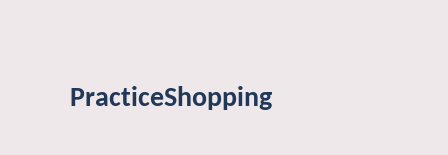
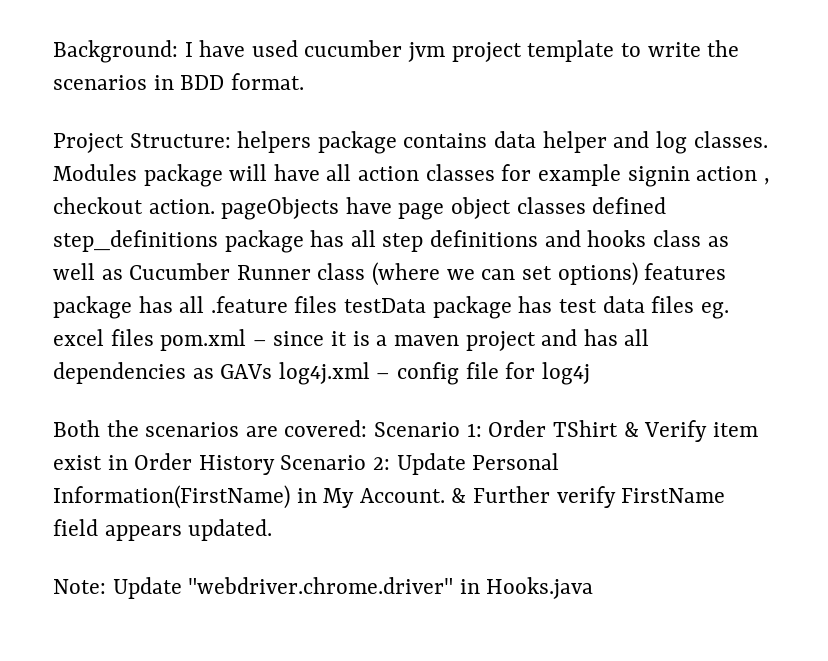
[70,86,272,110] PracticeShopping -> [53,40,740,63] [53,73,304,90] [53,131,768,154] [53,164,770,187] [53,197,667,220] [53,230,729,253] [53,262,727,286] [53,296,729,319] [53,329,650,351] [53,362,590,385] [53,420,758,442] [53,453,560,475] [53,485,726,509] [53,519,273,541] [53,577,594,599] Background: I have used cucumber jvm project template to write the scenarios in BDD format. // Project Structure: helpers package contains data helper and log classes. Modules package will have all action classes for example signin action , checkout action. pageObjects have page object classes defined step_definitions package has all step definitions and hooks class as well as Cucumber Runner class (where we can set options) features package has all .feature files testData package has test data files eg. excel files pom.xml – since it is a maven project and has all dependencies as GAVs log4j.xml – config file for log4j // Both the scenarios are covered: Scenario 1: Order TShirt & Verify item exist in Order History Scenario 2: Update Personal Information(FirstName) in My Account. & Further verify FirstName field appears updated. // Note: Update "webdriver.chrome.driver" in Hooks.java

